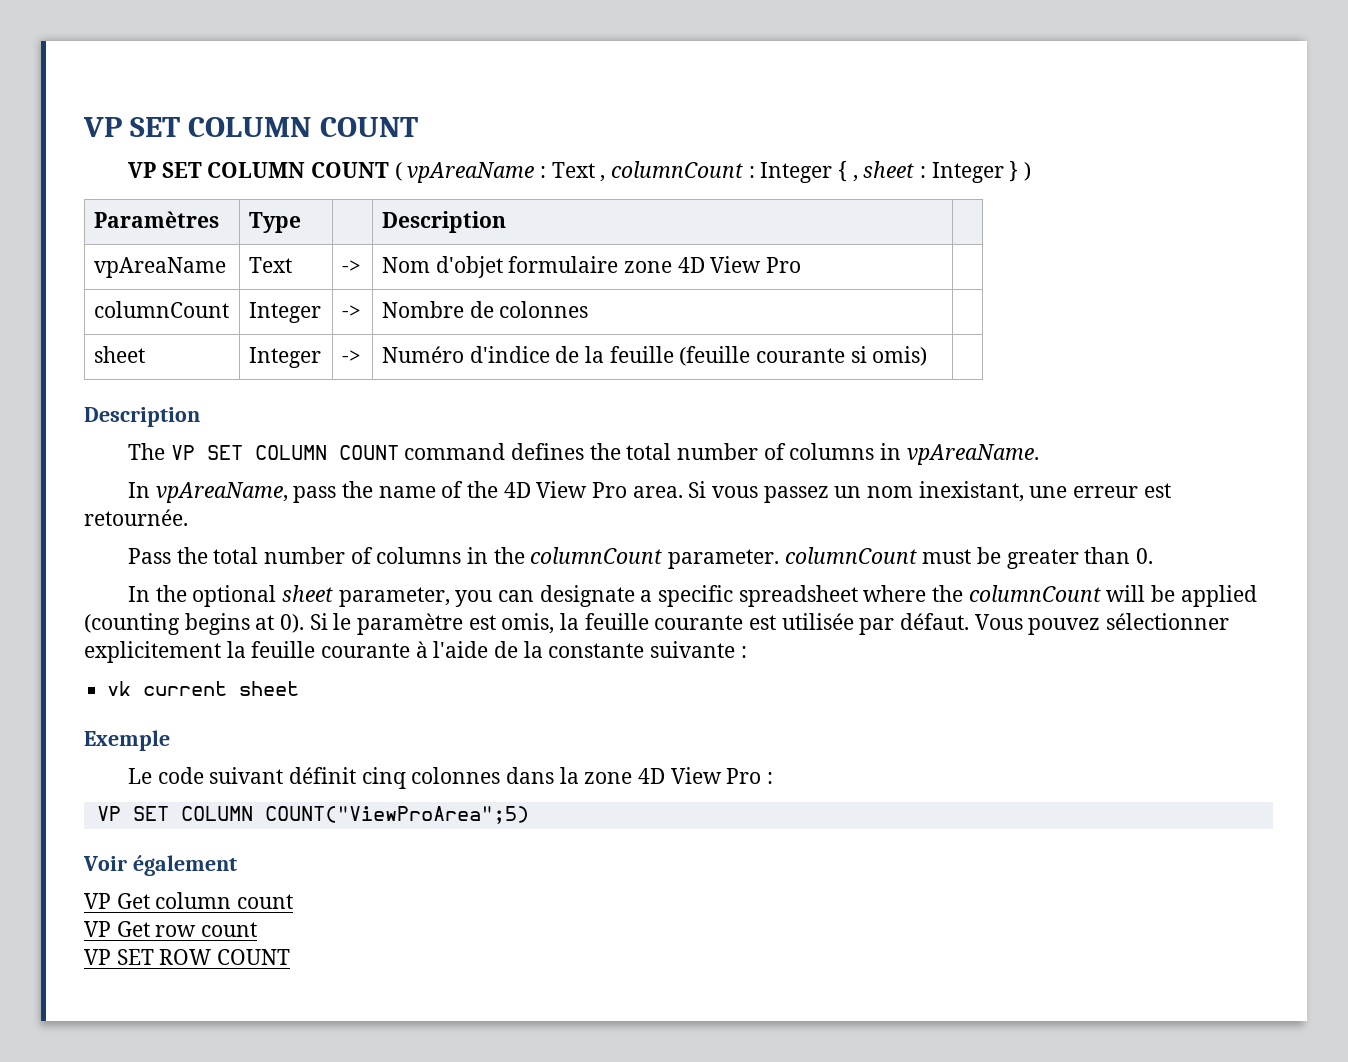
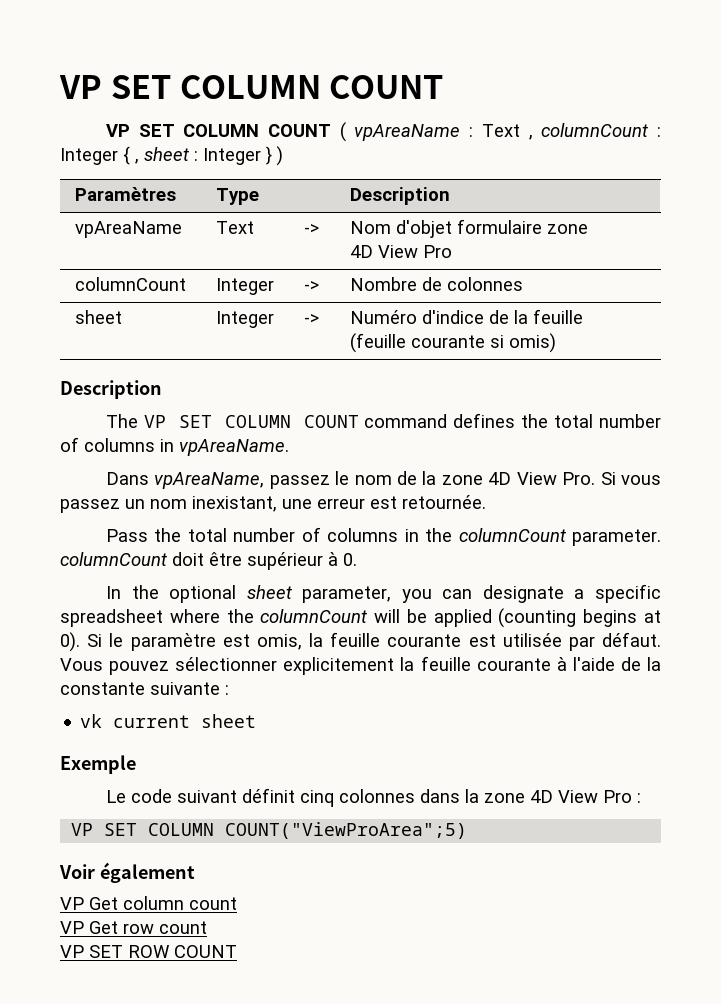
[127,481,683,503] In vpAreaName, pass the name of the 4D View Pro area. -> [105,471,596,489] Dans vpAreaName, passez le nom de la zone 4D View Pro.
[922,547,1131,569] must be greater than -> [172,552,338,570] doit être supérieur à

